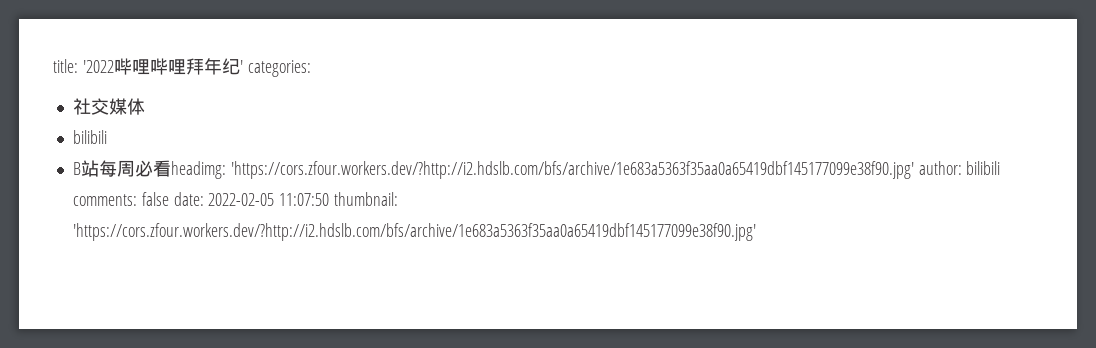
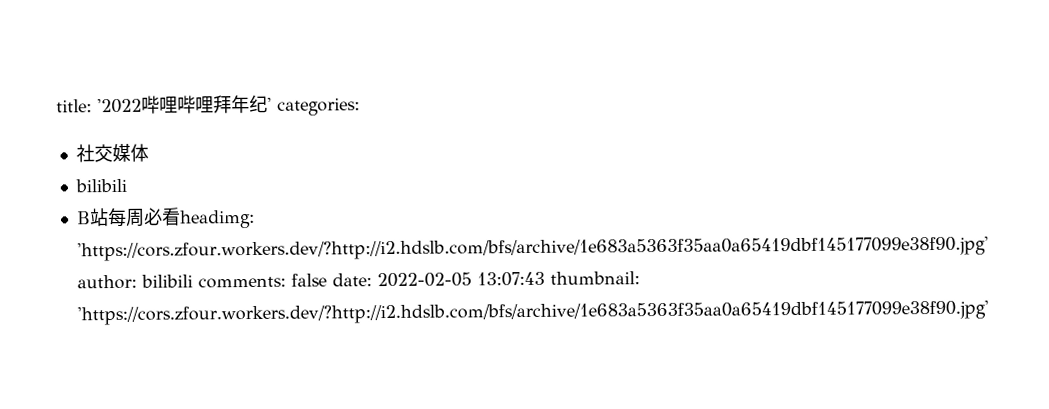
[279,193,330,206] 11:07:50 -> [476,271,545,287] 13:07:43

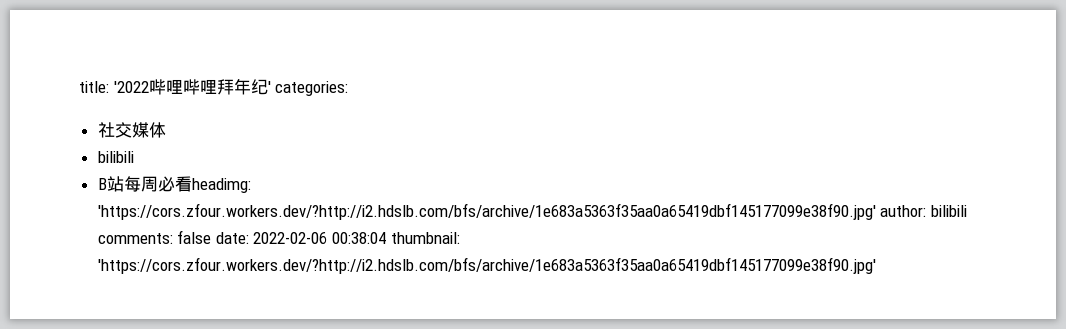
[376,271,545,288] 2022-02-05 13:07:43 -> [253,232,387,244] 2022-02-06 00:38:04

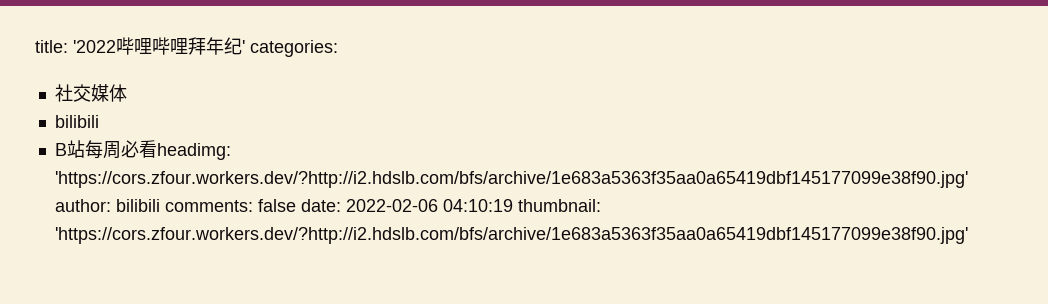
[332,232,387,244] 00:38:04 -> [442,199,513,212] 04:10:19

